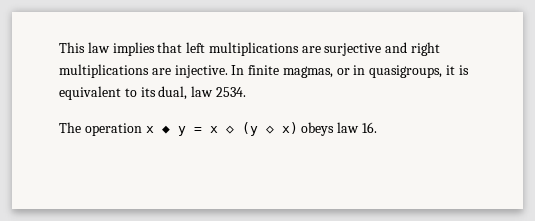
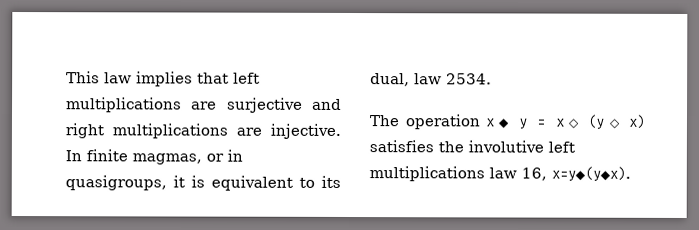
[301,122,377,136] obeys law 16. -> [369,140,575,153] [369,166,631,182] satisfies the involutive left multiplications law 16, x=y◆(y◆x).

